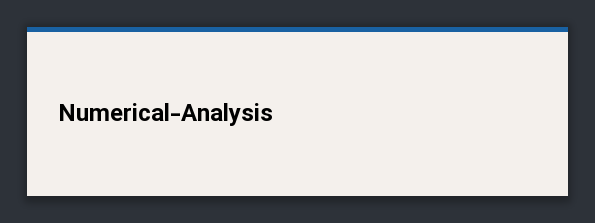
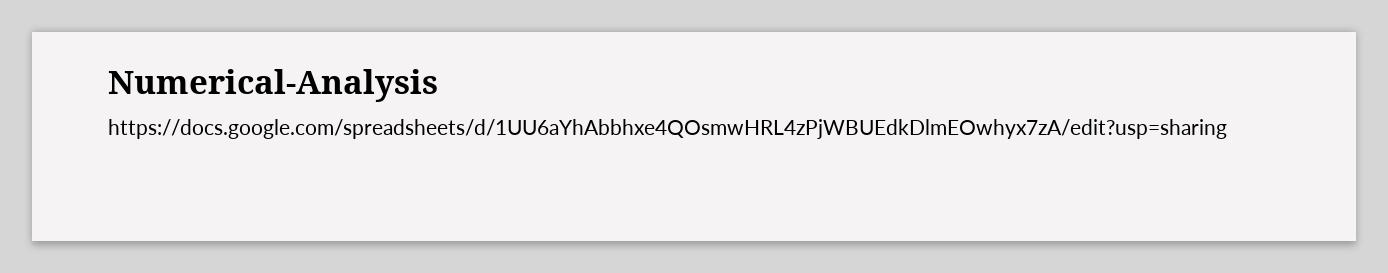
(273, 114) none -> [108,119,1227,139] // https://docs.google.com/spreadsheets/d/1UU6aYhAbbhxe4QOsmwHRL4zPjWBUEdkDlmEOwhyx7zA/edit?usp=sharing

